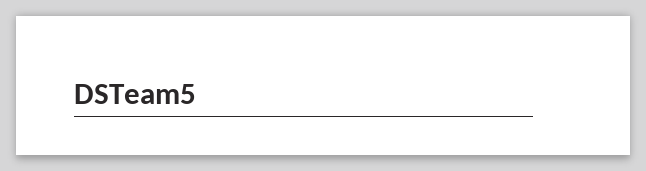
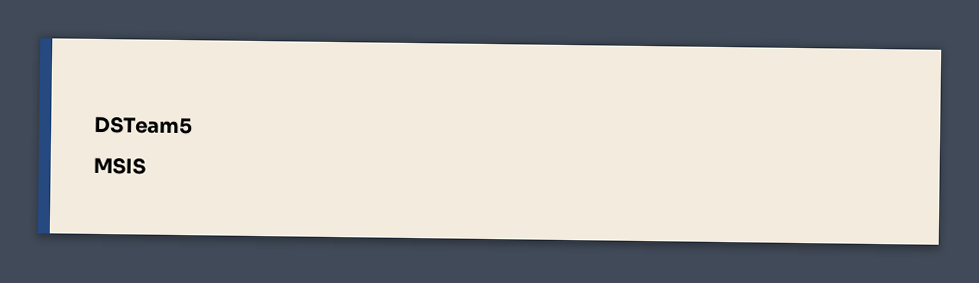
(196, 94) none -> [93,156,146,175] // MSIS

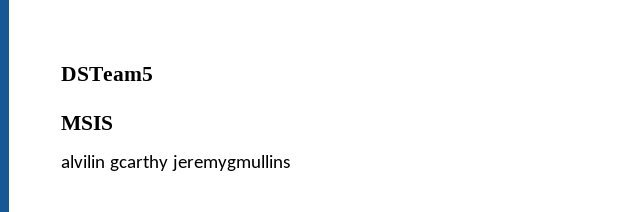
(146, 165) none -> [61,155,290,171] // alvilin gcarthy jeremygmullins

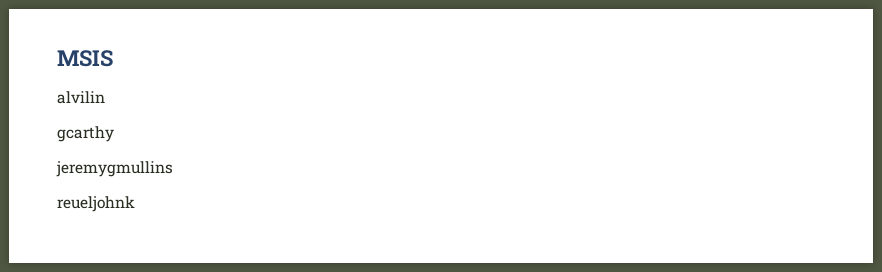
[61,67,153,81] DSTeam5 // -> (57, 58) none
(105, 161) none -> (105, 97) //
(168, 163) none -> (114, 134) //
(290, 163) none -> [57,196,135,212] // reueljohnk

